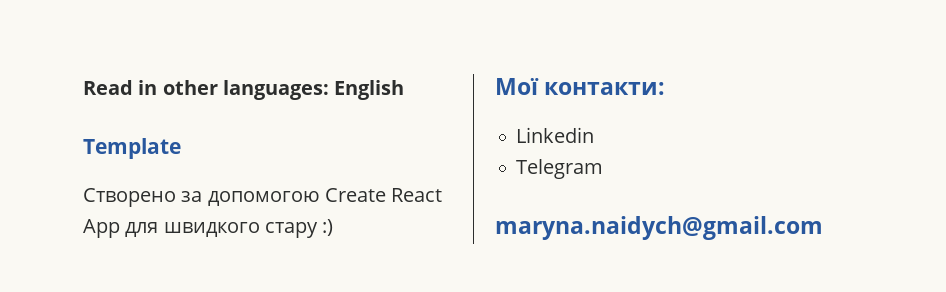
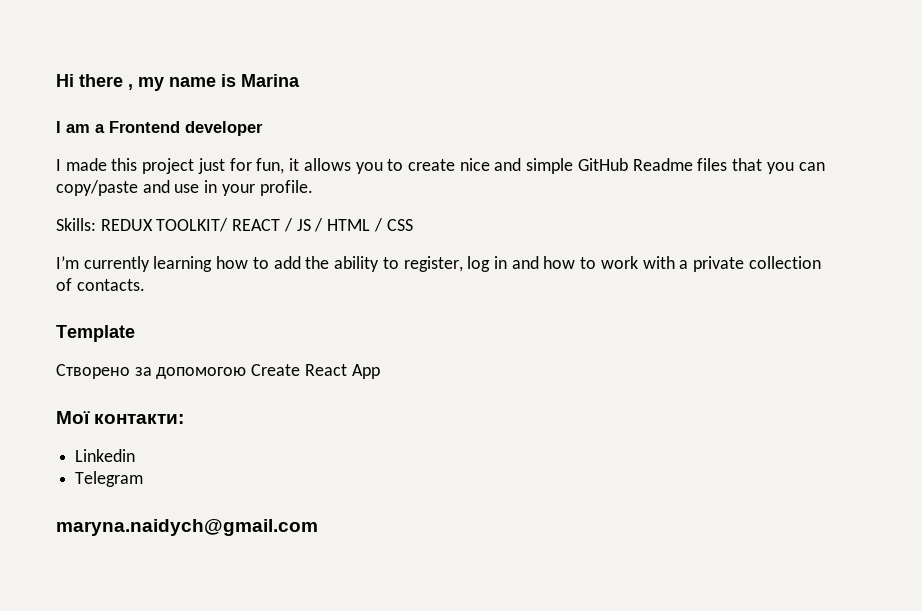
[83,80,405,100] Read in other languages: English -> [56,74,300,91] [56,121,263,136] [56,158,825,174] [56,180,313,196] [56,218,413,232] [56,256,821,272] [56,278,145,291] Hi there , my name is Marina // I am a Frontend developer // I made this project just for fun, it allows you to create nice and simple GitHub Readme files that you can copy/paste and use in your profile. // Skills: REDUX TOOLKIT/ REACT / JS / HTML / CSS // I’m currently learning how to add the ability to register, log in and how to work with a private collection of contacts.
[125,219,334,238] для швидкого стару :) -> (380, 371) none

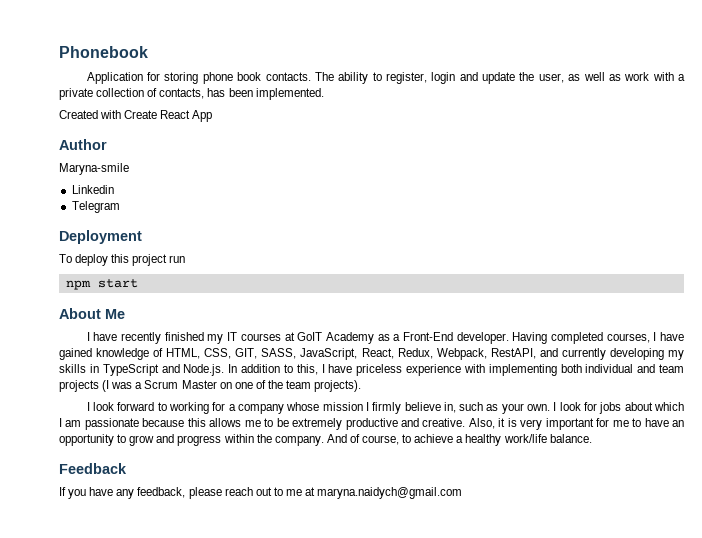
[56,74,300,91] [56,121,263,136] [56,158,825,174] [56,180,313,196] [56,218,413,232] [56,256,597,272] Hi there , my name is Marina // I am a Frontend developer // I made this project just for fun, it allows you to create nice and simple GitHub Readme files that you can copy/paste and use in your profile. // Skills: REDUX TOOLKIT/ REACT / JS / HTML / CSS // I’m currently learning how to add the ability to register, log in and how to -> [59,46,148,58] [86,72,621,84] Phonebook // Application for storing phone book contacts. The ability to register, login and update the user, as well as
[76,279,145,291] [56,325,135,342] [56,364,247,379] contacts. // Template // Створено за допомогою -> [159,88,324,100] [59,110,122,119] contacts, has been implemented. // Created with
[56,411,185,424] Мої контакти: -> [59,139,107,150] [59,163,129,175] Author // Maryna-smile
(144, 479) none -> [59,230,142,244] [59,254,186,266] [65,279,138,290] [59,308,125,319] [86,332,684,344] [59,348,684,360] [59,364,684,376] [59,380,362,392] [86,402,684,414] [59,418,684,430] [59,434,592,446] [59,463,127,474] [59,487,316,499] Deployment // To deploy this project run // npm start // About Me // I have recently finished my IT courses at GoIT Academy as a Front-End developer. Having completed courses, I have gained knowledge of HTML, CSS, GIT, SASS, JavaScript, React, Redux, Webpack, RestAPI, and currently developing my skills in TypeScript and Node.js. In addition to this, I have priceless experience with implementing both individual and team projects (I was a Scrum Master on one of the team projects). // I look forward to working for a company whose mission I firmly believe in, such as your own. I look for jobs about which I am passionate because this allows me to be extremely productive and creative. Also, it is very important for me to have an opportunity to grow and progress within the company. And of course, to achieve a healthy work/life balance. // Feedback // If you have any feedback, please reach out to me at

